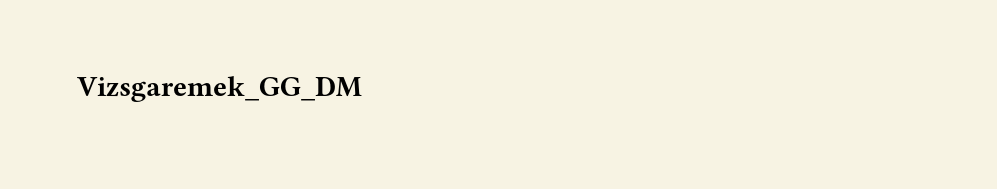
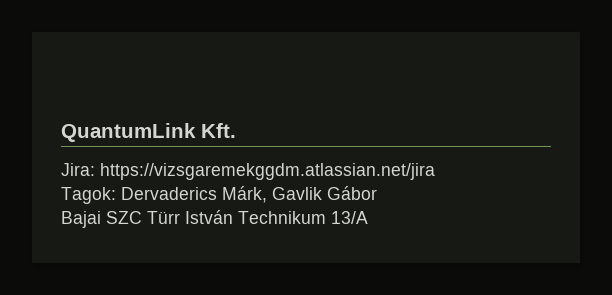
[77,76,362,102] Vizsgaremek_GG_DM -> [61,123,236,142] [61,163,435,180] [61,186,377,204] [61,210,368,228] QuantumLink Kft. // Jira: https://vizsgaremekggdm.atlassian.net/jira // Tagok: Dervaderics Márk, Gavlik Gábor // Bajai SZC Türr István Technikum 13/A

